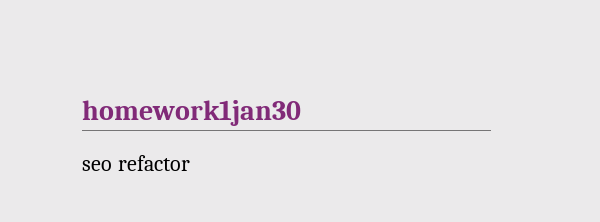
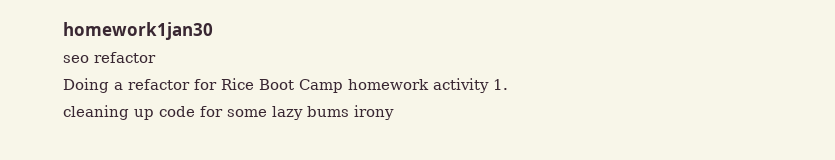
(190, 163) none -> [63,78,508,93] [63,105,394,120] // Doing a refactor for Rice Boot Camp homework activity 1. // cleaning up code for some lazy bums irony

